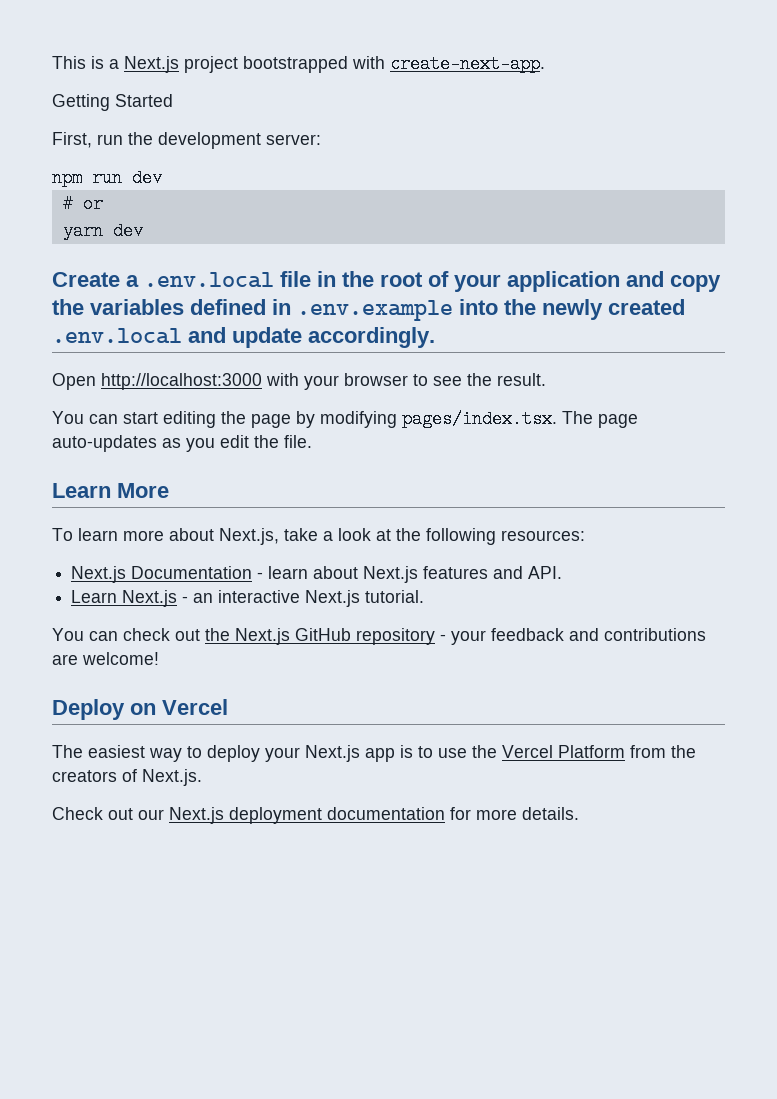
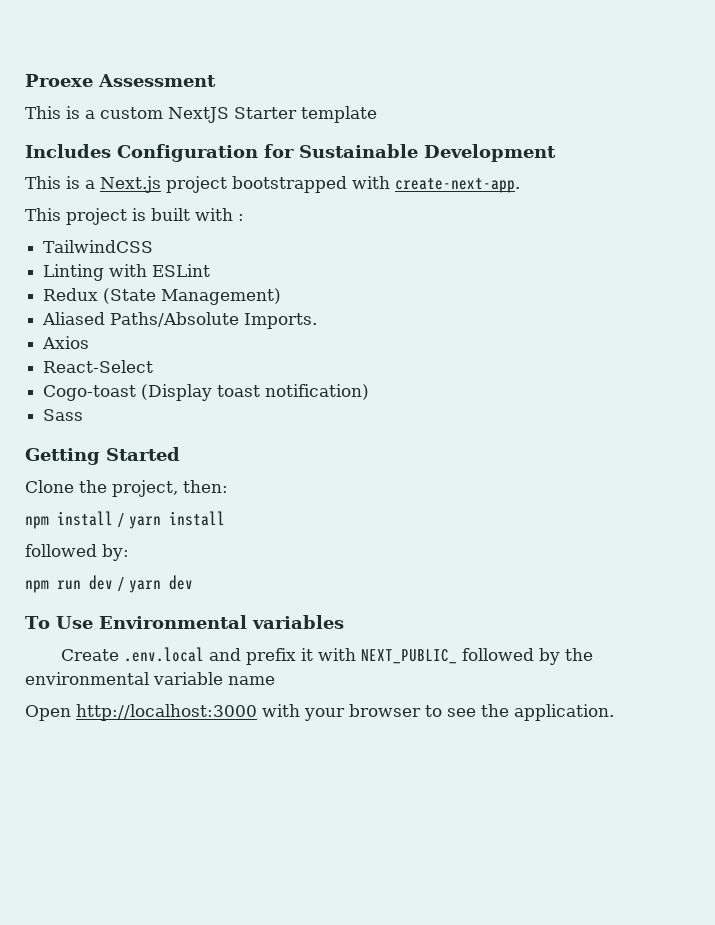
(52, 62) none -> [25,74,216,87] [25,106,377,123] [25,144,556,162] Proexe Assessment // This is a custom NextJS Starter template // Includes Configuration for Sustainable Development //
[52,94,173,111] [52,132,321,149] Getting Started // First, run the development server: -> [25,208,244,225] [43,240,154,253] [43,264,211,281] [43,288,282,305] [42,312,318,329] [42,336,90,349] [43,360,154,373] [43,384,370,401] [43,409,84,421] [25,447,180,465] [25,480,228,497] [25,511,225,529] [25,544,129,561] This project is built with : // TailwindCSS // Linting with ESLint // Redux (State Management) // Aliased Paths/Absolute Imports. // Axios // React-Select // Cogo-toast (Display toast notification) // Sass // Getting Started // Clone the project, then: // npm install / yarn install // followed by:
[62,195,103,213] // # or // -> [118,577,124,591] /
[52,271,721,292] [52,299,685,321] [52,327,435,348] Create a .env.local file in the root of your application and copy the variables defined in .env.example into the newly created .env.local and update accordingly. -> [25,615,344,629] [61,647,594,665] [25,672,275,685] To Use Environmental variables // Create .env.local and prefix it with NEXT_PUBLIC_ followed by the environmental variable name
[497,373,546,386] [52,410,638,428] [52,435,312,452] [52,483,169,498] [52,528,585,545] [71,566,563,583] [71,590,425,607] [52,628,706,645] [52,652,159,665] [52,699,228,720] [52,745,696,762] [52,769,202,786] [52,807,579,824] result. // You can start editing the page by modifying pages/index.tsx. The page auto-updates as you edit the file. // Learn More // To learn more about Next.js, take a look at the following resources: // Next.js Documentation - learn about Next.js features and API. // Learn Next.js - an interactive Next.js tutorial. // You can check out the Next.js GitHub repository - your feedback and contributions are welcome! // Deploy on Vercel // The easiest way to deploy your Next.js app is to use the Vercel Platform from the creators of Next.js. // Check out our Next.js deployment documentation for more details. -> [514,704,614,721] application.

